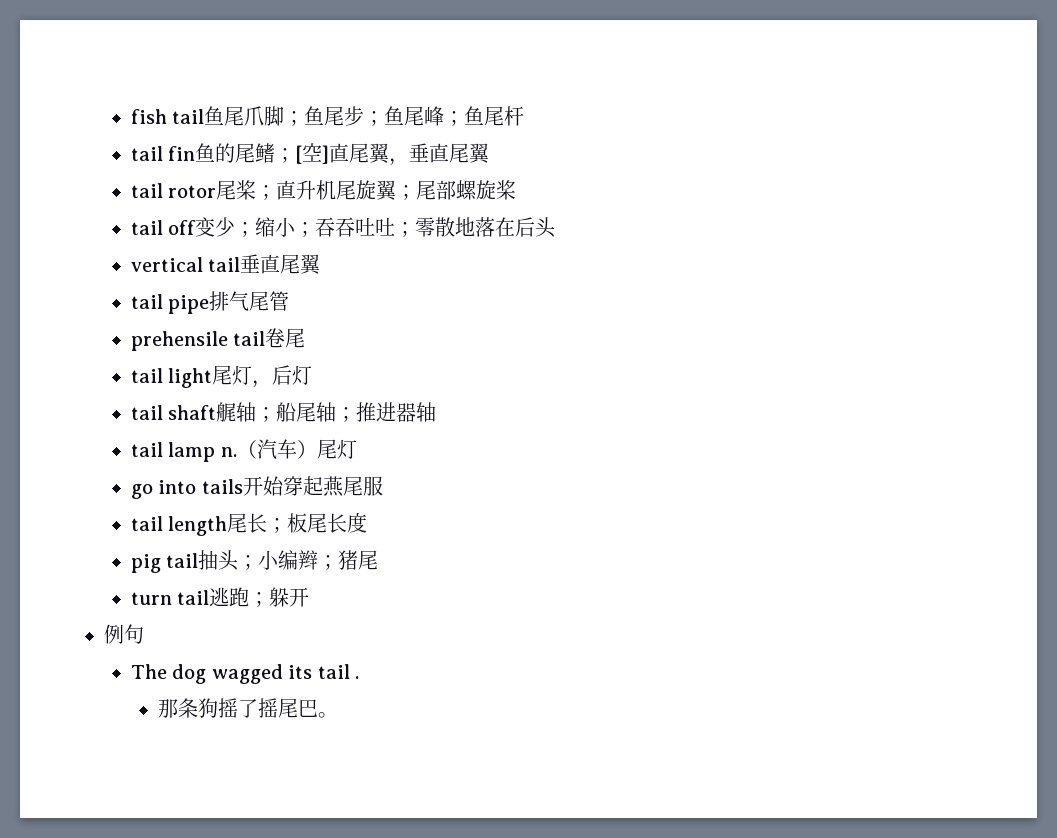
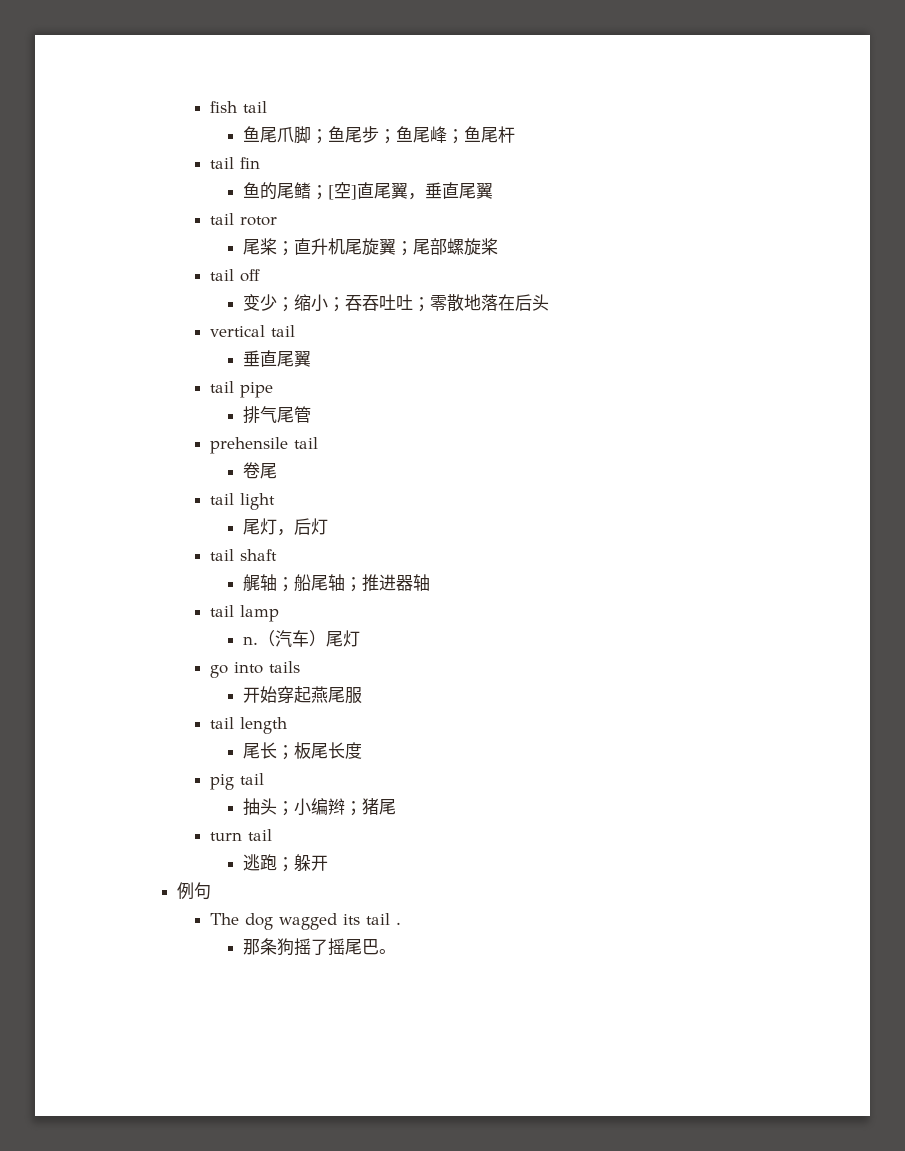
(205, 116) none -> (267, 107) //
(196, 153) none -> (260, 163) //
(217, 191) none -> (277, 221) //
(197, 227) none -> (260, 275) //
(241, 264) none -> (295, 331) //
(210, 304) none -> (273, 390) //
(266, 338) none -> (318, 443) //
(213, 378) none -> (275, 501) //
(217, 412) none -> (277, 555) //
(216, 452) none -> (279, 613) //
(243, 486) none -> (300, 667) //
(228, 526) none -> (287, 725) //
(199, 560) none -> (264, 779) //
(210, 597) none -> (272, 835) //

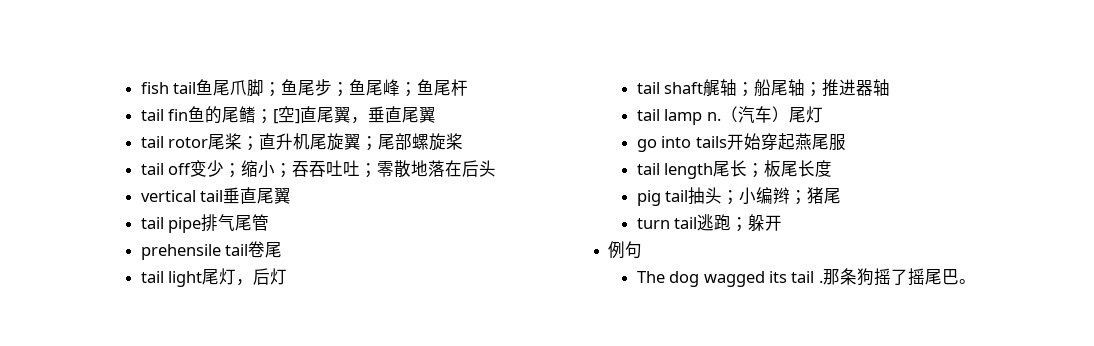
(267, 107) // -> (197, 88) none
(260, 163) // -> (189, 115) none
(277, 221) // -> (209, 142) none
(260, 275) // -> (192, 169) none
(295, 331) // -> (224, 196) none
(273, 390) // -> (202, 225) none
(318, 443) // -> (249, 250) none
(275, 501) // -> (203, 279) none
(277, 555) // -> (704, 88) none
(279, 613) // -> (703, 117) none
(300, 667) // -> (727, 142) none
(287, 725) // -> (714, 171) none
(264, 779) // -> (689, 196) none
(272, 835) // -> (698, 223) none
(401, 923) // -> (823, 281) none

